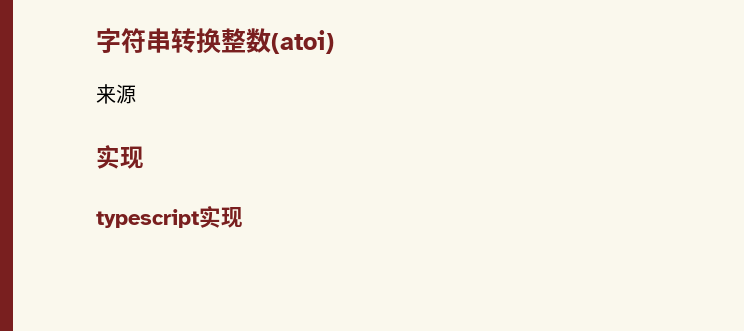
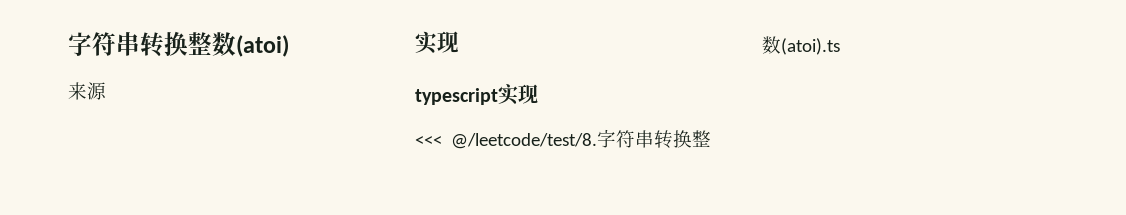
(243, 217) none -> [415,129,711,149] [762,36,840,55] // <<< @/leetcode/test/8.字符串转换整数(atoi).ts

